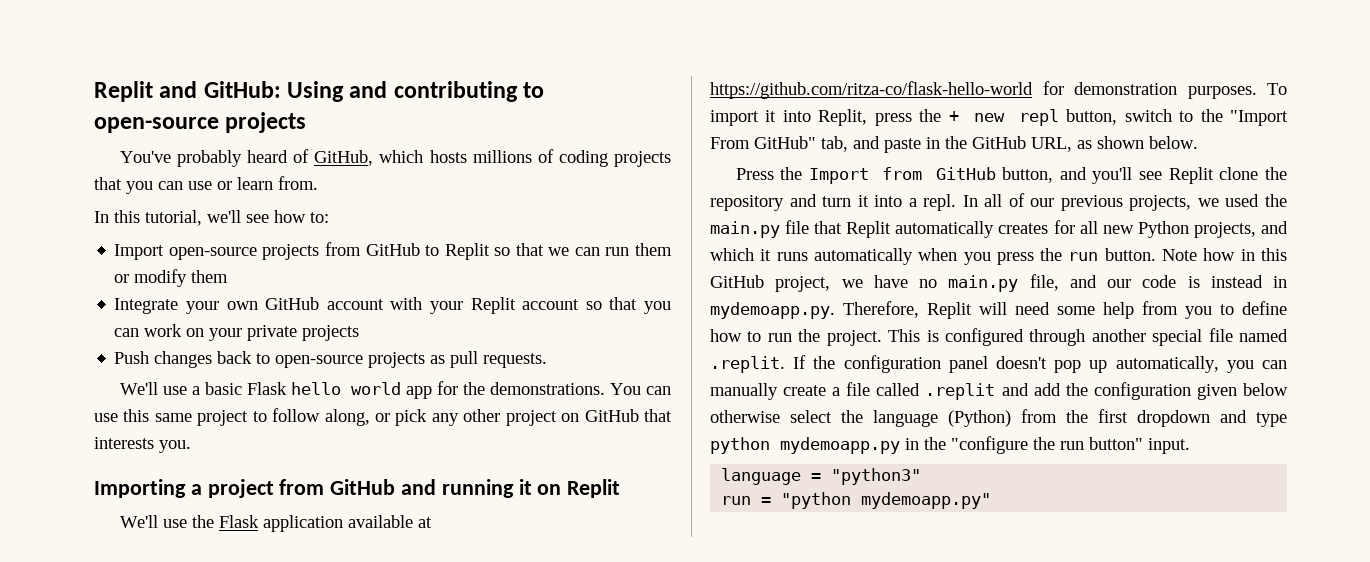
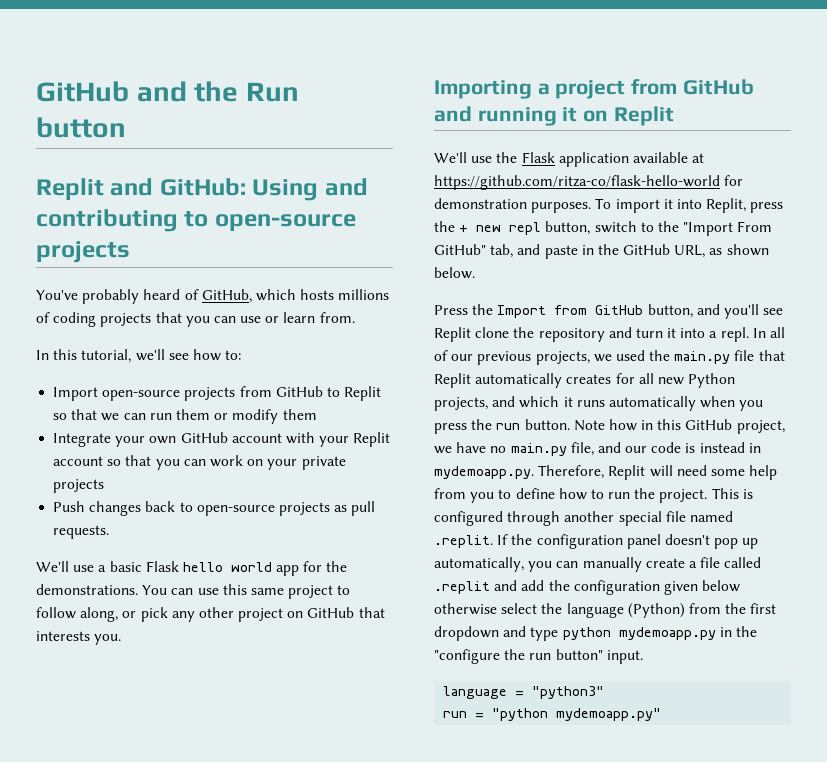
(94, 91) none -> [36,81,299,102] [36,117,126,138] GitHub and the Run button //

